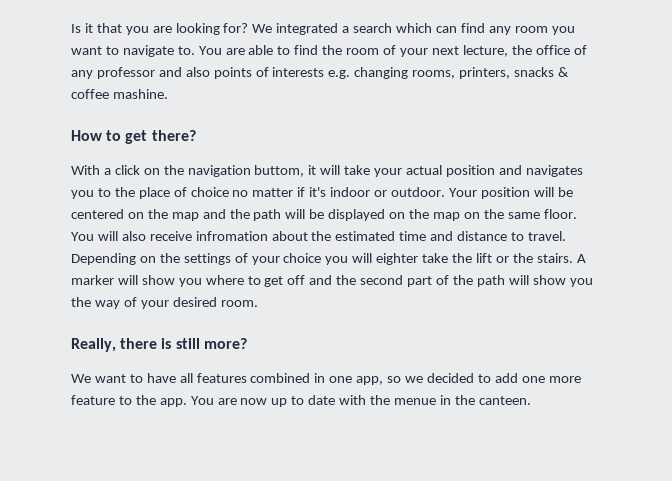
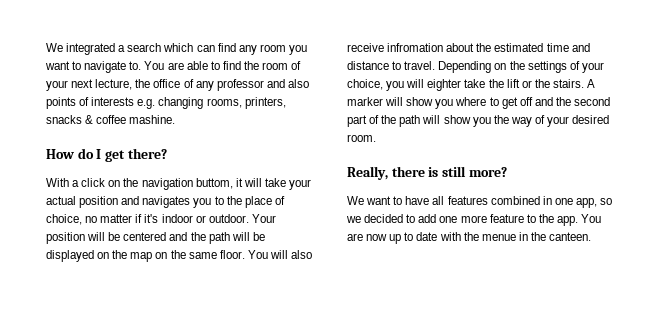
[71,23,249,35] Is it that you are looking for? -> (46, 47) none
[106,130,122,141] to -> [77,148,102,159] do I
[190,187,229,197] choice -> [46,214,82,225] choice,
[127,209,199,221] on the map -> (167, 236) none
[283,253,322,263] choice -> [347,79,383,90] choice,

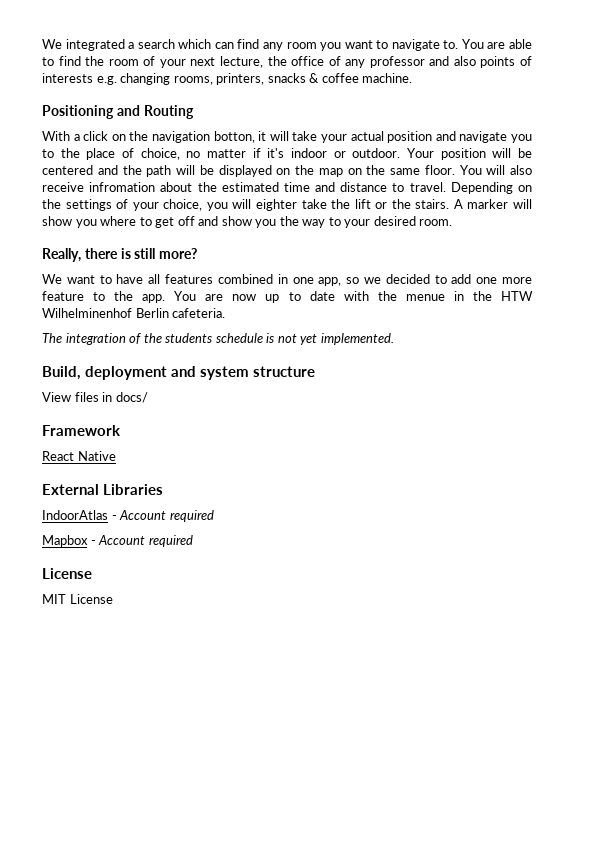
[129,115,176,124] [46,148,167,162] mashine. // How do I get there? -> [362,73,413,83] [42,105,194,119] machine. // Positioning and Routing
[195,178,233,189] buttom, -> [213,131,255,143] botton,
[142,196,191,208] navigates -> [459,131,508,143] navigate
[555,97,611,106] [347,115,441,127] the second part of the path will -> (219, 221) none
[534,115,545,124] of -> [328,217,341,226] to
[549,232,592,241] canteen. -> [500,291,533,301] [42,308,226,318] [42,333,394,345] [42,366,316,380] [42,392,148,403] [42,425,121,436] [42,451,116,461] [42,484,164,495] [42,510,214,522] [42,535,193,547] [42,568,92,579] [42,594,113,604] HTW Wilhelminenhof Berlin cafeteria. // The integration of the students schedule is not yet implemented. // Build, deployment and system structure // View files in docs/ // Framework // React Native // External Libraries // IndoorAtlas - Account required // Mapbox - Account required // License // MIT License

